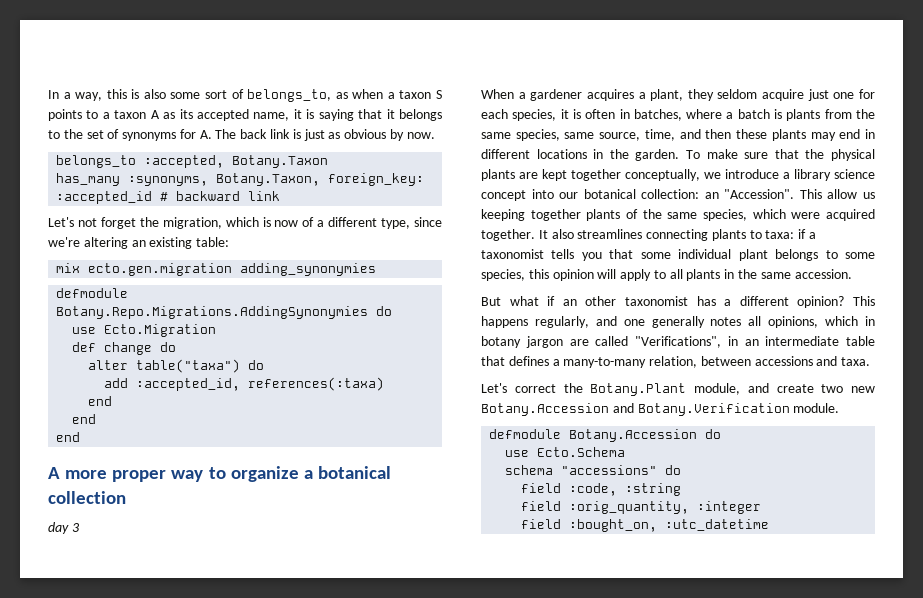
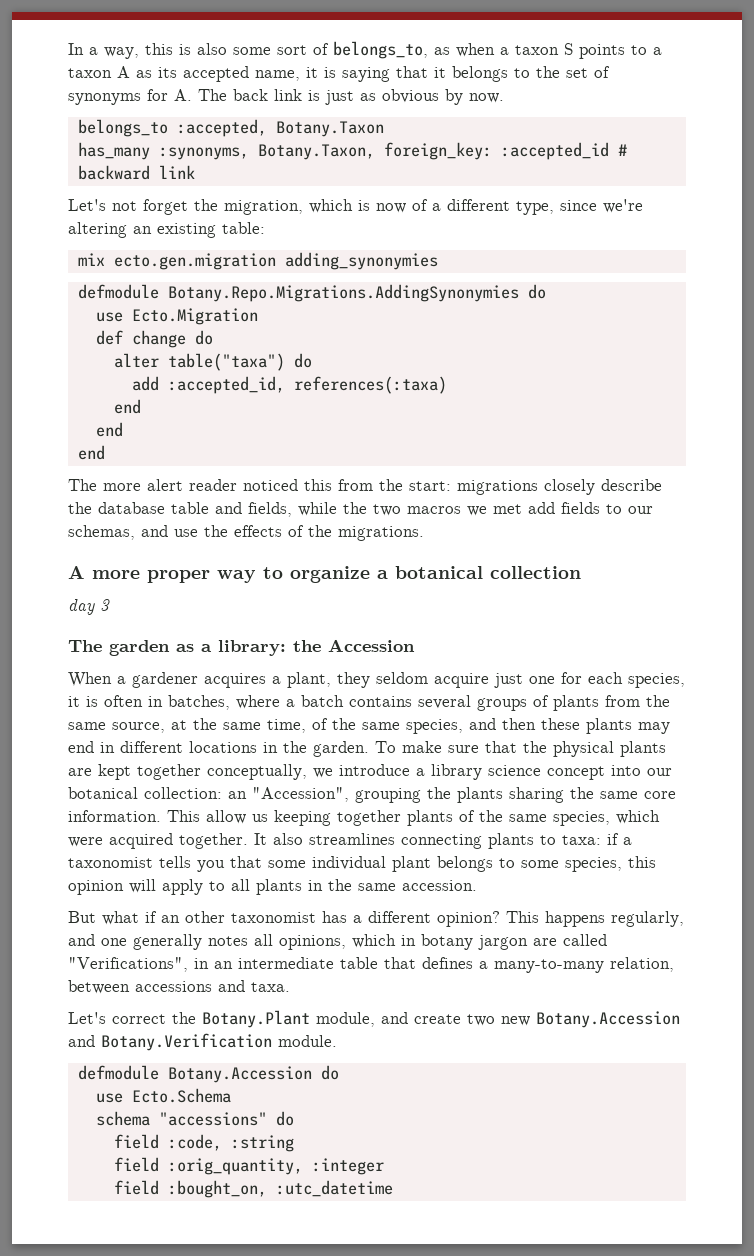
(81, 437) none -> [68,479,662,495] [68,502,653,517] [68,525,424,541] // The more alert reader noticed this from the start: migrations closely describe the database table and fields, while the two macros we met add fields to our schemas, and use the effects of the migrations.
(80, 527) none -> [68,639,415,656] // The garden as a library: the Accession
[774,109,876,121] [481,129,675,141] is plants from the same species, same source, time, -> [349,695,670,711] [68,718,463,734] contains several groups of plants from the same source, at the same time, of the same species,
[724,189,795,199] "Accession". -> [252,787,676,803] [68,810,161,822] "Accession", grouping the plants sharing the same core information.

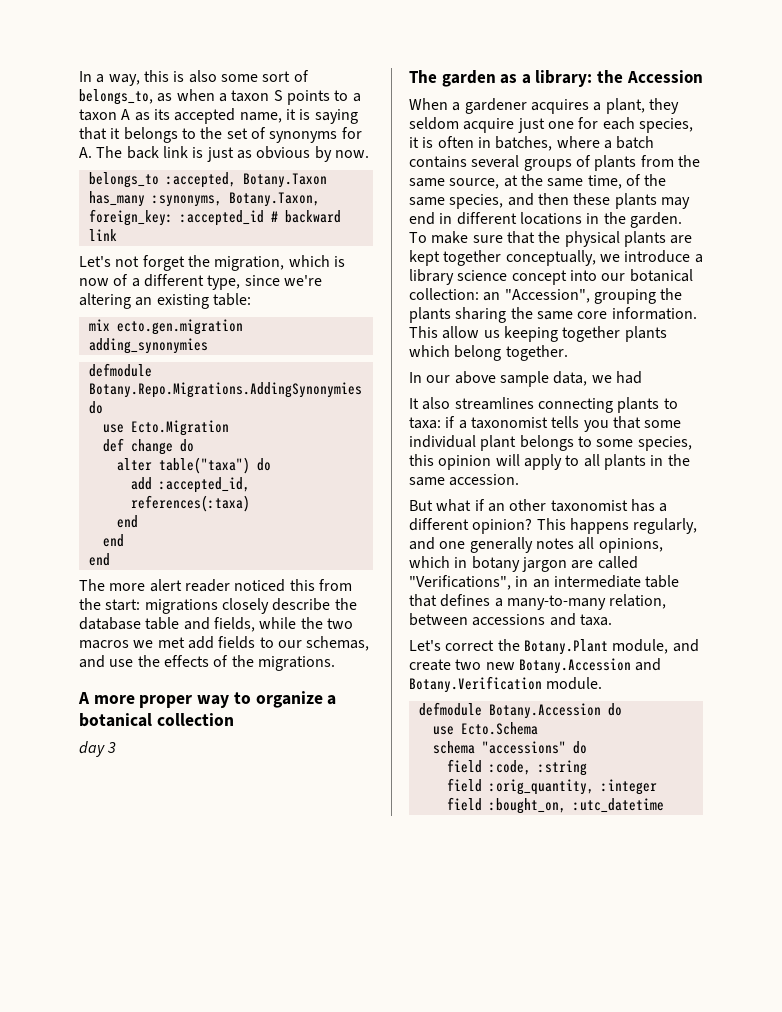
[459,810,660,826] [68,833,248,849] of the same species, which were acquired together. -> [409,345,568,361] [409,371,642,387] which belong together. // In our above sample data, we had //

